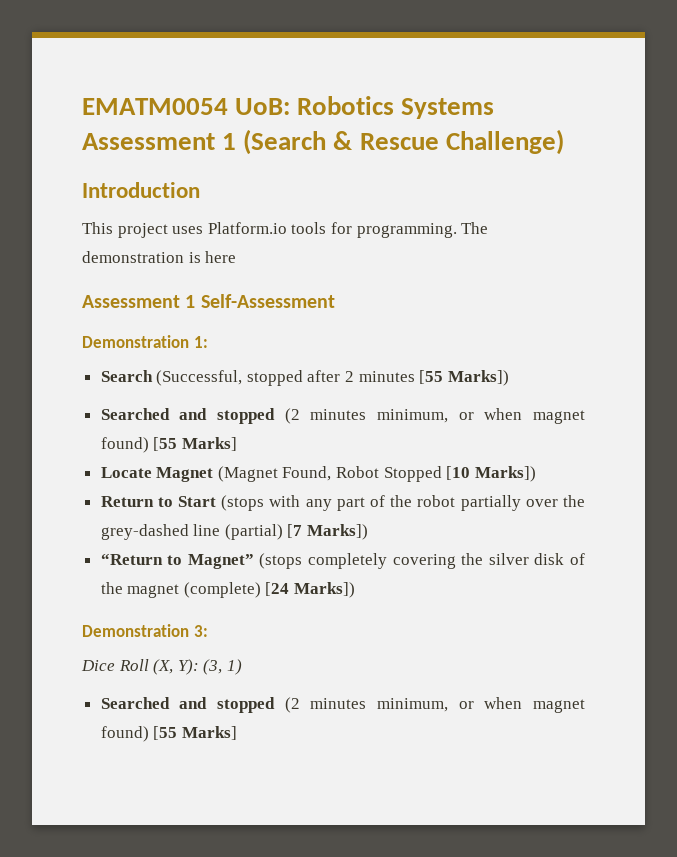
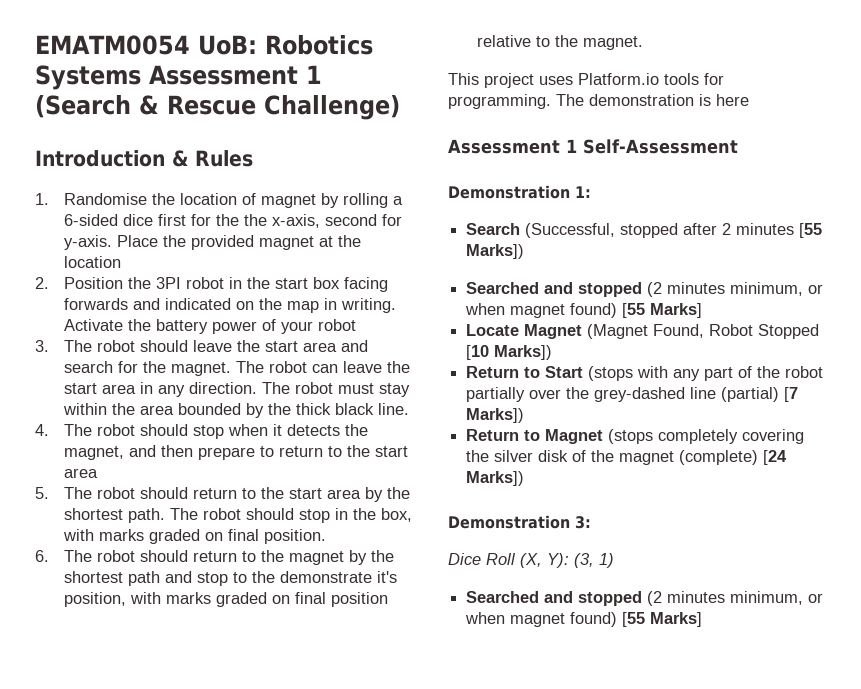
(200, 190) none -> [172,150,253,167] [35,193,404,208] [64,214,403,228] [64,235,362,250] [64,256,122,268] [35,277,389,292] [64,298,397,313] [64,319,357,334] [35,340,369,352] [64,361,411,376] [64,382,411,397] [63,403,410,418] [35,424,369,439] [64,445,409,460] [64,468,99,478] [35,487,411,502] [64,508,413,523] [63,529,327,544] [35,550,395,565] [64,571,398,586] [64,592,389,607] [477,35,644,50] & Rules // 1. Randomise the location of magnet by rolling a 6-sided dice first for the the x-axis, second for y-axis. Place the provided magnet at the location // 2. Position the 3PI robot in the start box facing forwards and indicated on the map in writing. Activate the battery power of your robot // 3. The robot should leave the start area and search for the magnet. The robot can leave the start area in any direction. The robot must stay within the area bounded by the thick black line. // 4. The robot should stop when it detects the magnet, and then prepare to return to the start area // 5. The robot should return to the start area by the shortest path. The robot should stop in the box, with marks graded on final position. // 6. The robot should return to the magnet by the shortest path and stop to the demonstrate it's position, with marks graded on final position relative to the magnet.
[100,553,254,569] “Return to Magnet” -> [466,429,604,444] Return to Magnet

